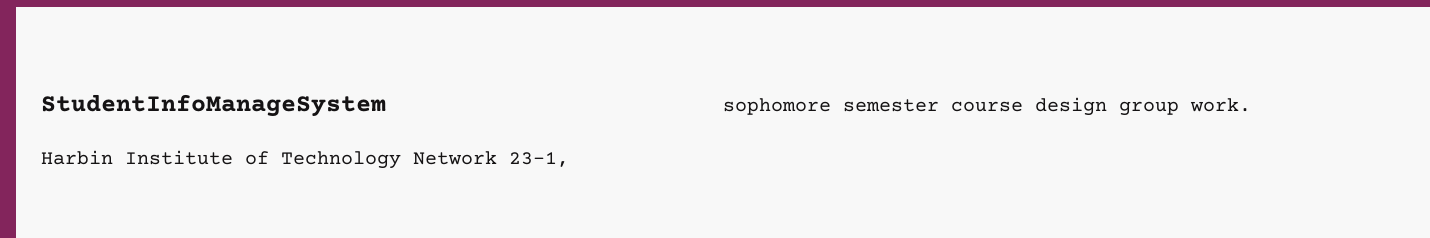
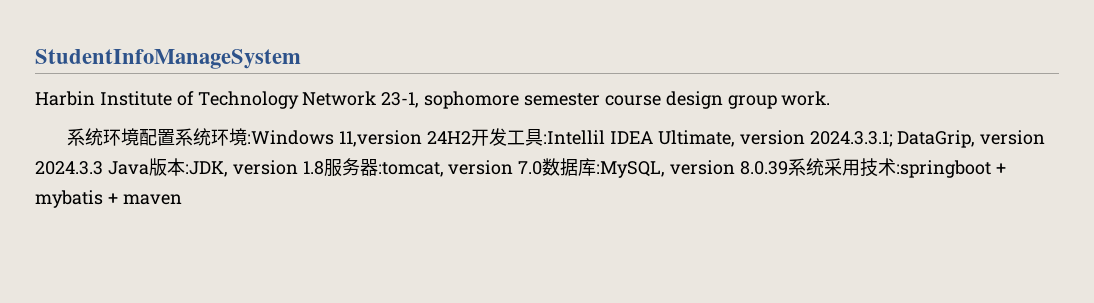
(1251, 105) none -> [67,128,1046,148] [35,158,1006,178] [35,190,182,208] // 系统环境配置系统环境:Windows 11,version 24H2开发工具:Intellil IDEA Ultimate, version 2024.3.3.1; DataGrip, version 2024.3.3 Java版本:JDK, version 1.8服务器:tomcat, version 7.0数据库:MySQL, version 8.0.39系统采用技术:springboot + mybatis + maven

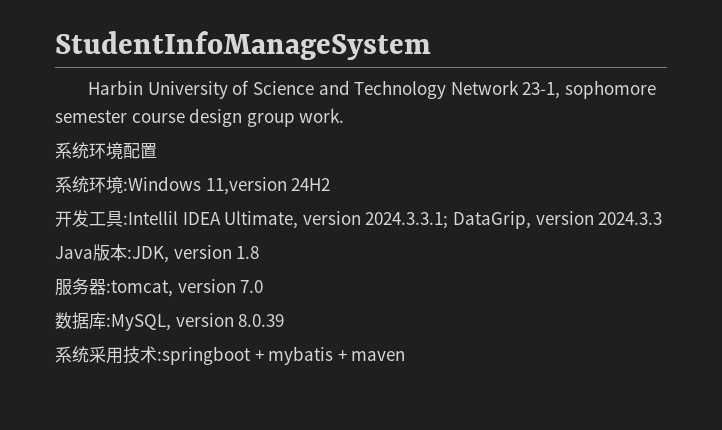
[99,91,194,106] Institute of -> [147,80,350,99] University of Science and
(176, 137) none -> (157, 151) //
(472, 137) none -> (331, 184) //
(103, 168) none -> (663, 218) //
(324, 168) none -> (260, 252) //
(543, 168) none -> (264, 286) //
(789, 168) none -> (285, 320) //

